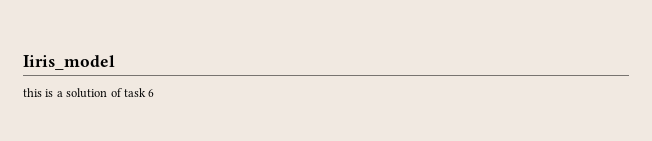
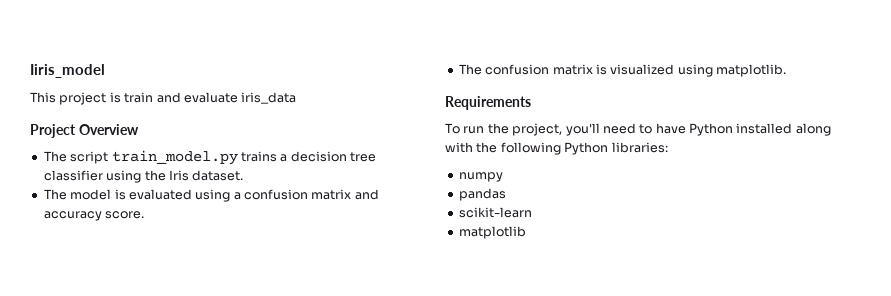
[23,88,155,98] this is a solution of task 6 -> [30,92,297,105] [30,124,139,138] [43,150,376,165] [43,170,244,183] [43,189,379,202] [43,211,145,221] [458,64,786,77] [445,96,531,110] [445,123,831,136] [445,142,668,155] [458,172,503,182] [458,188,506,201] [458,207,532,218] [458,226,526,239] This project is train and evaluate iris_data // Project Overview // The script train_model.py trains a decision tree classifier using the Iris dataset. // The model is evaluated using a confusion matrix and accuracy score. // The confusion matrix is visualized using matplotlib. // Requirements // To run the project, you'll need to have Python installed along with the following Python libraries: // numpy // pandas // scikit-learn // matplotlib

